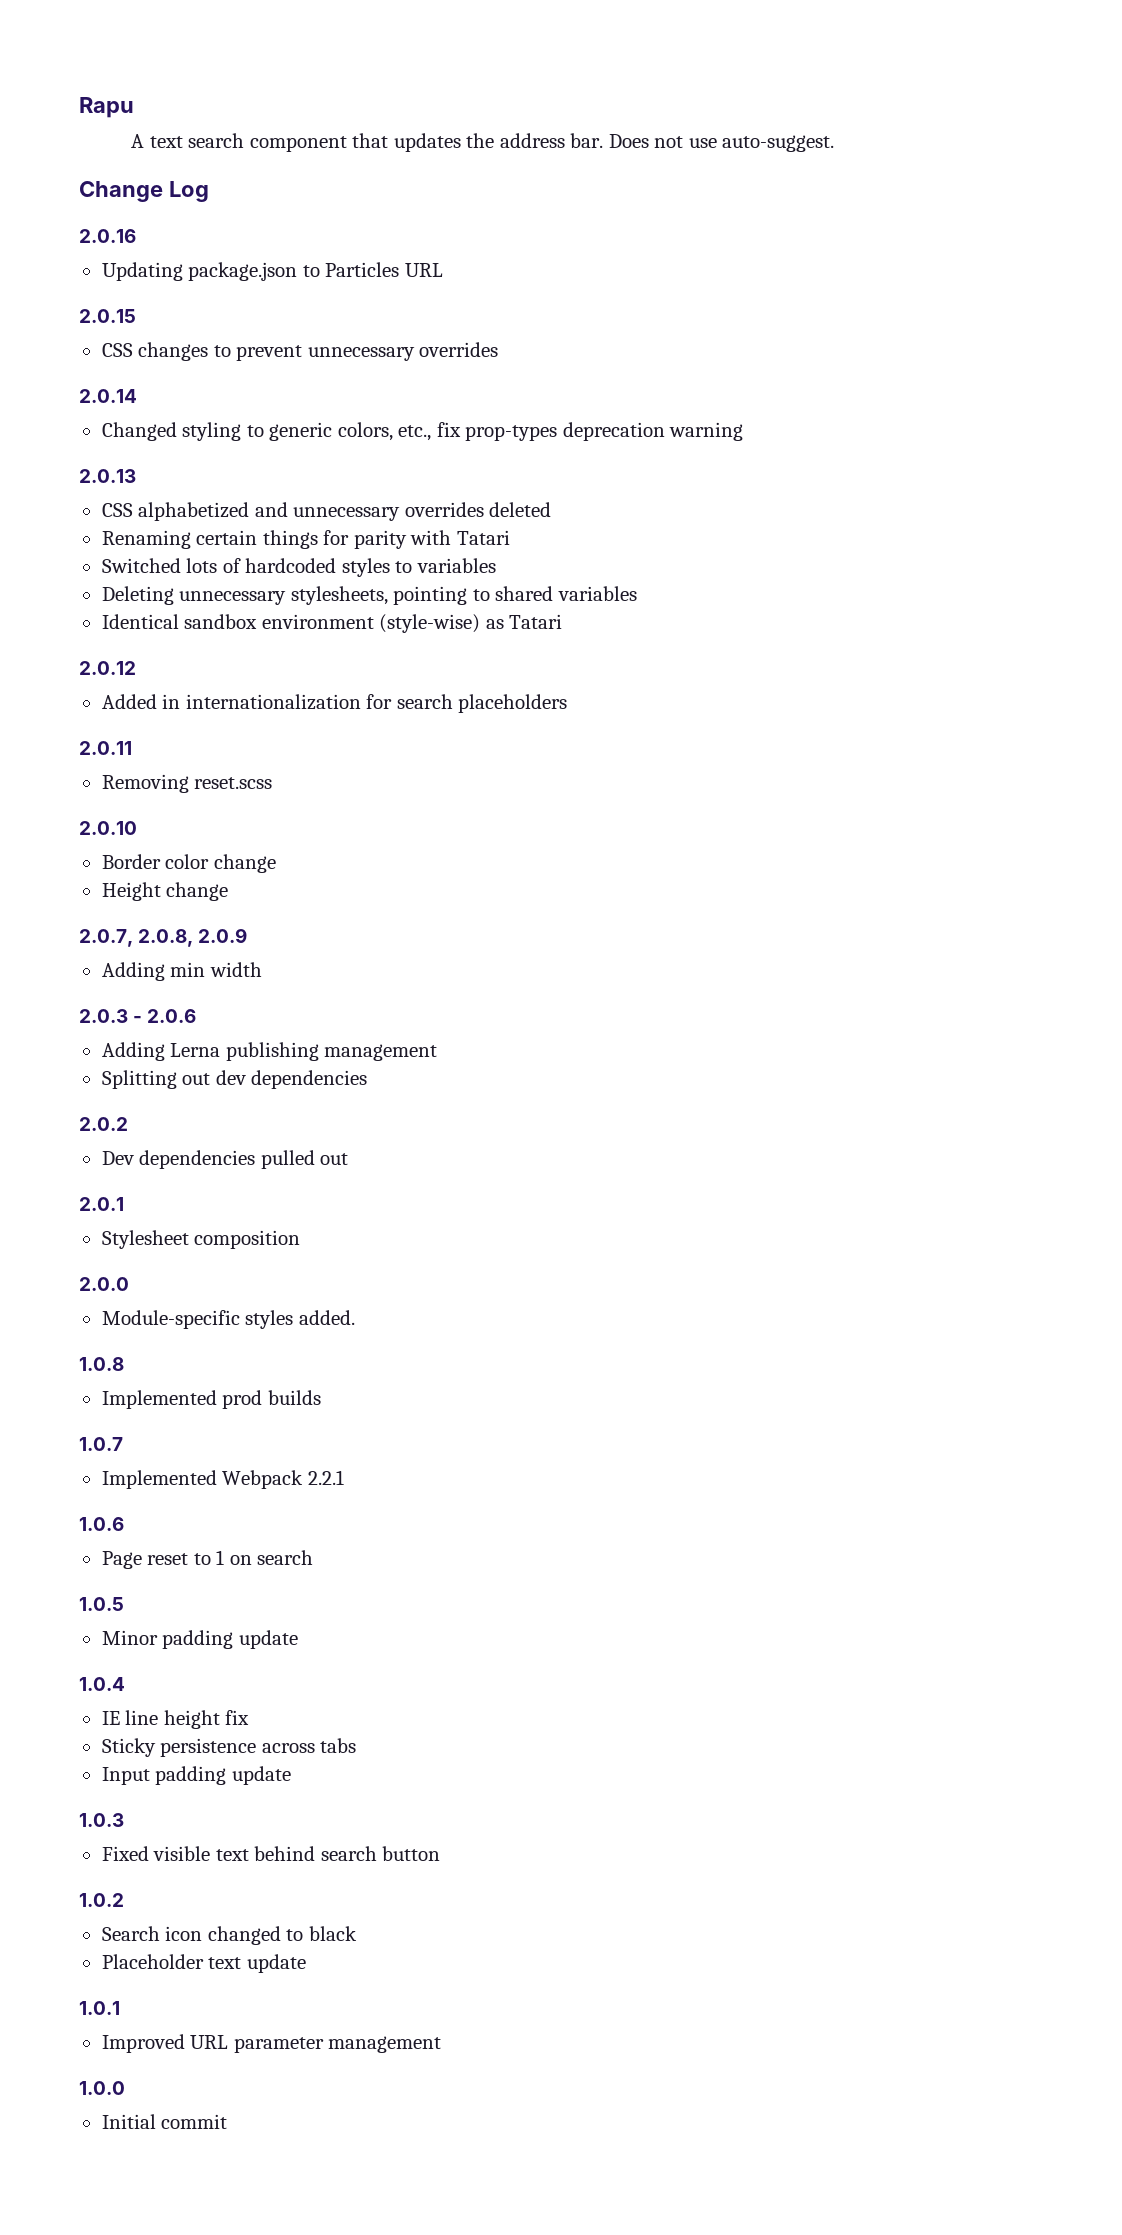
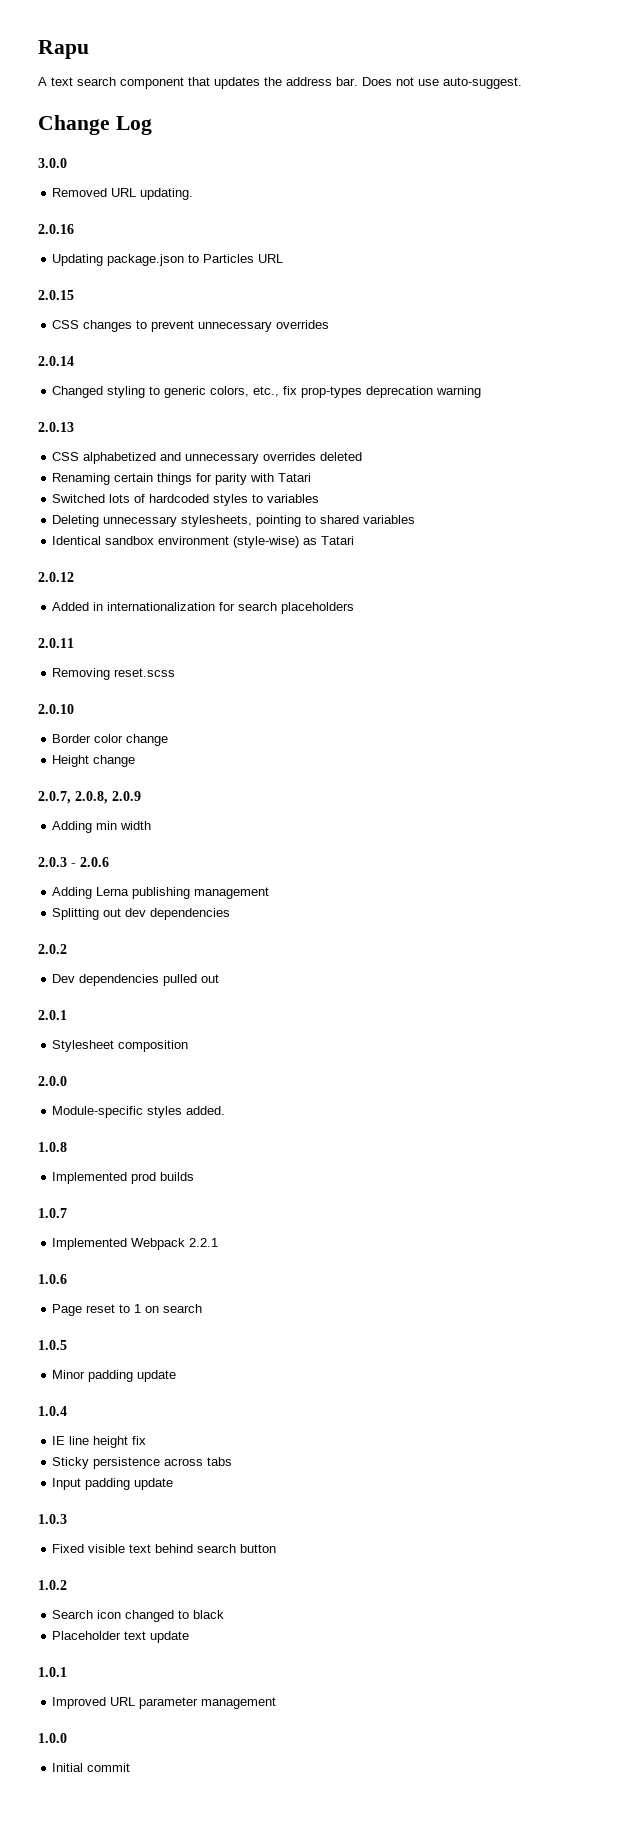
(209, 191) none -> [38,158,67,168] [52,188,194,200] // 3.0.0 // Removed URL updating.

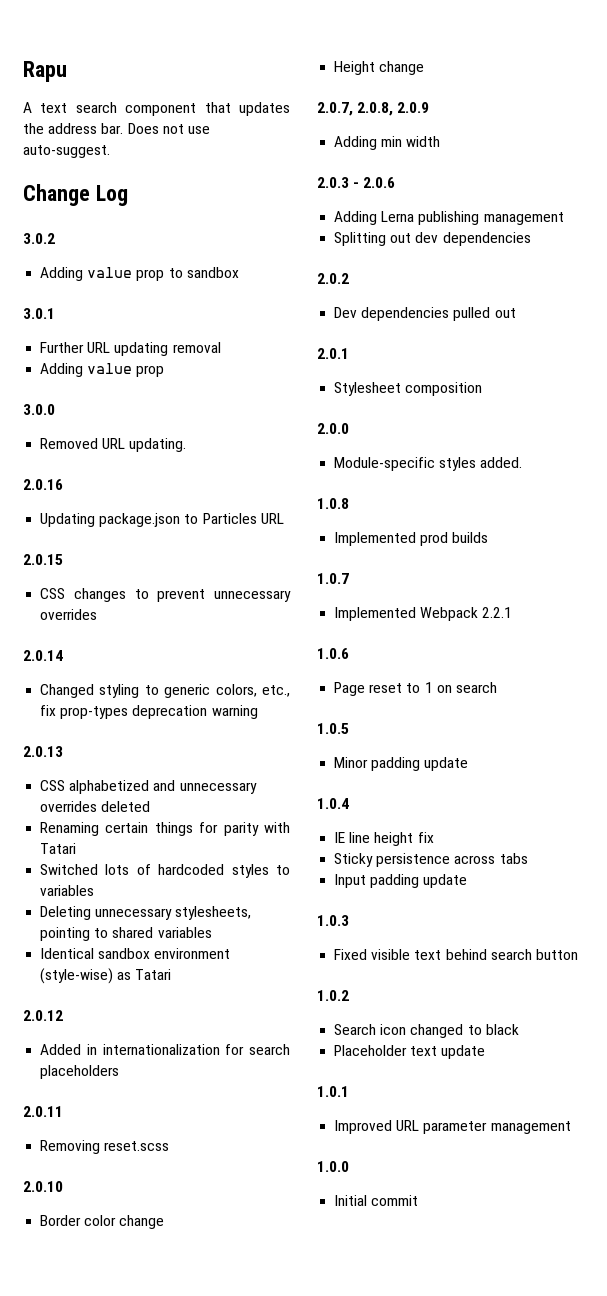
(152, 125) none -> [23,233,55,244] [40,267,239,281] [23,308,55,319] [40,342,221,356] [40,363,165,377] // 3.0.2 // Adding value prop to sandbox // 3.0.1 // Further URL updating removal // Adding value prop

